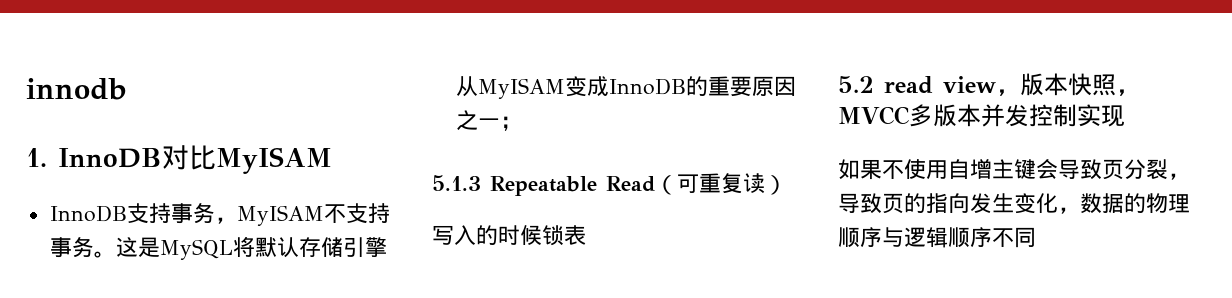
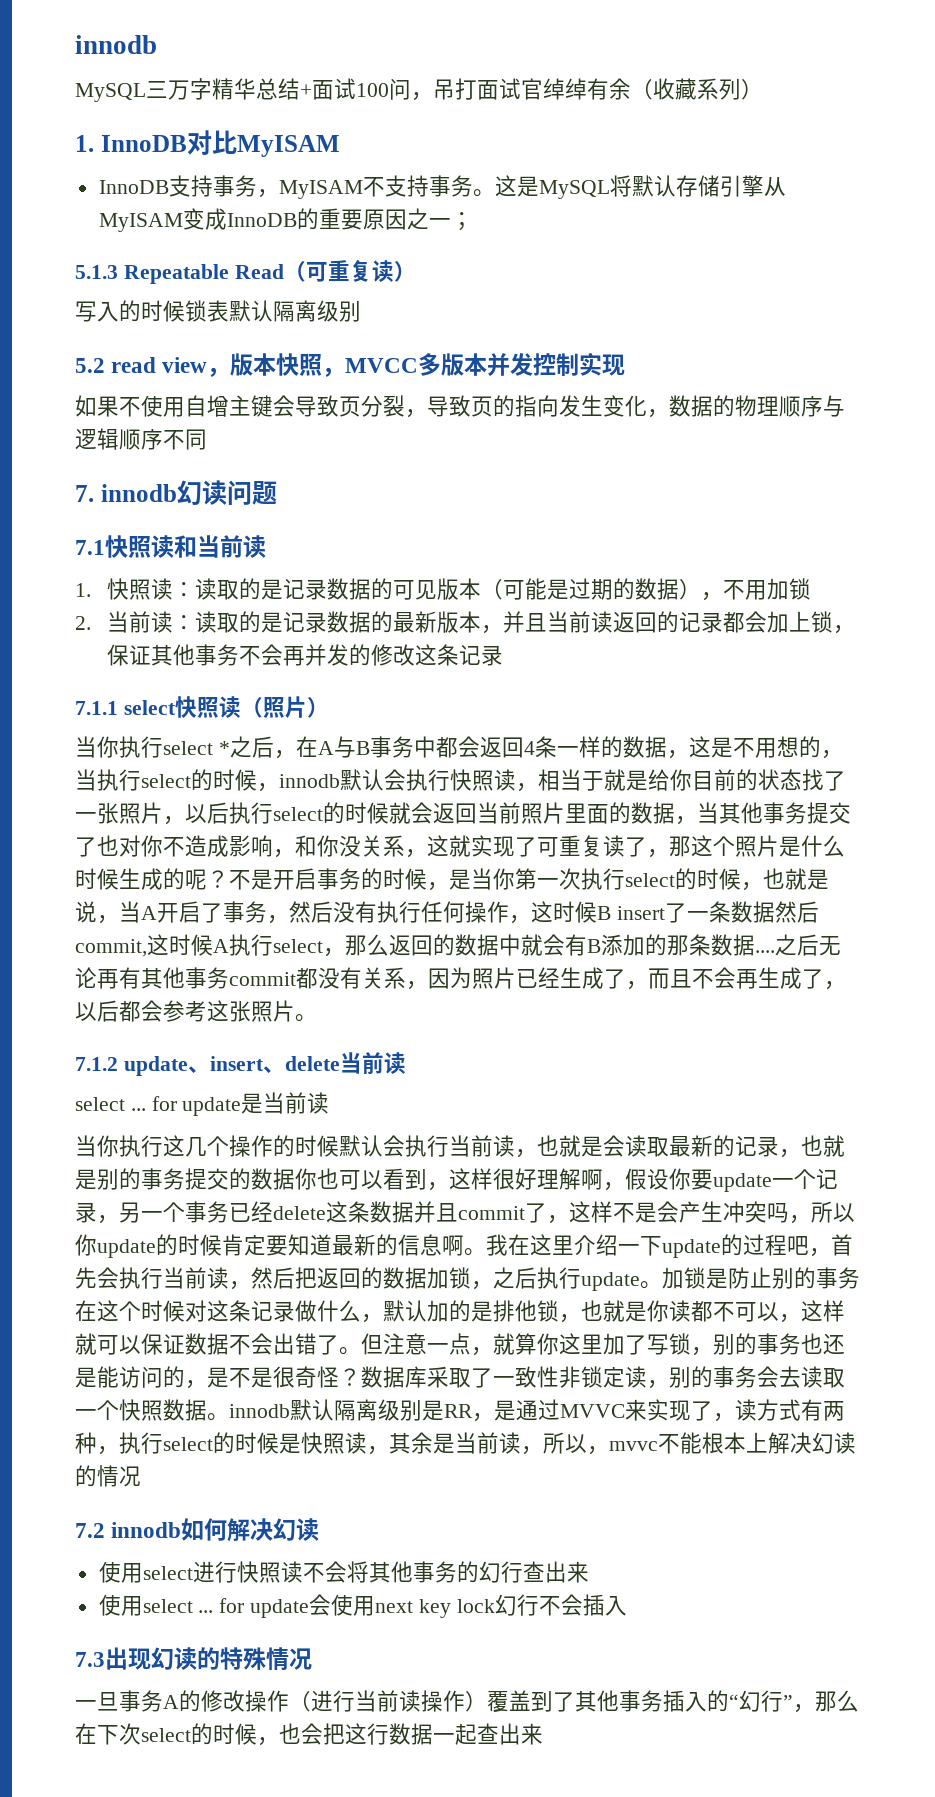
[26,78,127,100] innodb -> [75,35,157,54] [75,78,763,102] innodb // MySQL三万字精华总结+面试100问，吊打面试官绰绰有余（收藏系列）
(586, 235) none -> [229,300,361,322] 默认隔离级别
(1036, 237) none -> [75,480,277,505] [75,535,266,558] [75,578,812,601] [75,611,856,634] [107,644,504,666] [75,696,329,718] [75,736,843,759] [75,769,846,792] [75,802,851,825] [75,835,845,858] [75,868,829,891] [75,901,819,924] [75,934,841,957] [75,967,846,990] [75,1000,317,1022] [75,1052,406,1076] [75,1092,330,1116] [75,1135,845,1158] [75,1168,838,1192] [75,1201,855,1224] [75,1234,853,1258] [75,1267,860,1291] [75,1300,845,1323] [75,1333,845,1356] [75,1366,845,1389] [75,1399,845,1422] [75,1432,856,1455] [75,1465,141,1487] [75,1518,320,1542] [98,1561,589,1583] [98,1594,627,1618] [75,1647,312,1671] [75,1690,859,1713] [75,1723,543,1746] // 7. innodb幻读问题 // 7.1快照读和当前读 // 1.快照读：读取的是记录数据的可见版本（可能是过期的数据），不用加锁 // 2.当前读：读取的是记录数据的最新版本，并且当前读返回的记录都会加上锁，保证其他事务不会再并发的修改这条记录 // 7.1.1 select快照读（照片） // 当你执行select *之后，在A与B事务中都会返回4条一样的数据，这是不用想的，当执行select的时候，innodb默认会执行快照读，相当于就是给你目前的状态找了一张照片，以后执行select的时候就会返回当前照片里面的数据，当其他事务提交了也对你不造成影响，和你没关系，这就实现了可重复读了，那这个照片是什么时候生成的呢？不是开启事务的时候，是当你第一次执行select的时候，也就是说，当A开启了事务，然后没有执行任何操作，这时候B insert了一条数据然后commit,这时候A执行select，那么返回的数据中就会有B添加的那条数据....之后无论再有其他事务commit都没有关系，因为照片已经生成了，而且不会再生成了，以后都会参考这张照片。 // 7.1.2 update、insert、delete当前读 // select ... for update是当前读 // 当你执行这几个操作的时候默认会执行当前读，也就是会读取最新的记录，也就是别的事务提交的数据你也可以看到，这样很好理解啊，假设你要update一个记录，另一个事务已经delete这条数据并且commit了，这样不是会产生冲突吗，所以你update的时候肯定要知道最新的信息啊。我在这里介绍一下update的过程吧，首先会执行当前读，然后把返回的数据加锁，之后执行update。加锁是防止别的事务在这个时候对这条记录做什么，默认加的是排他锁，也就是你读都不可以，这样就可以保证数据不会出错了。但注意一点，就算你这里加了写锁，别的事务也还是能访问的，是不是很奇怪？数据库采取了一致性非锁定读，别的事务会去读取一个快照数据。innodb默认隔离级别是RR，是通过MVVC来实现了，读方式有两种，执行select的时候是快照读，其余是当前读，所以，mvvc不能根本上解决幻读的情况 // 7.2 innodb如何解决幻读 // 使用select进行快照读不会将其他事务的幻行查出来 // 使用select ... for update会使用next key lock幻行不会插入 // 7.3出现幻读的特殊情况 // 一旦事务A的修改操作（进行当前读操作）覆盖到了其他事务插入的“幻行”，那么在下次select的时候，也会把这行数据一起查出来

